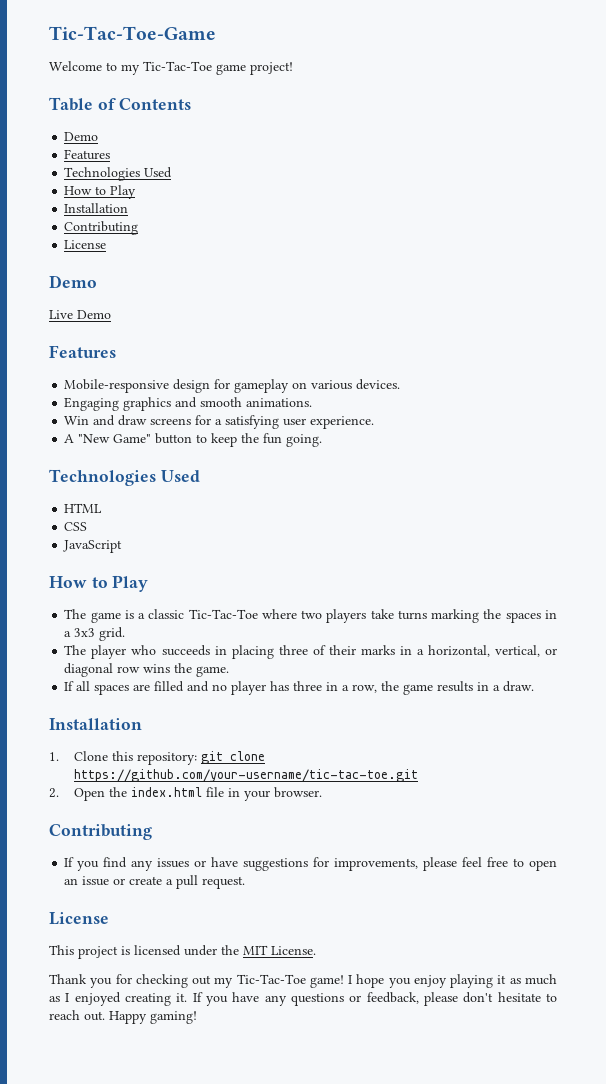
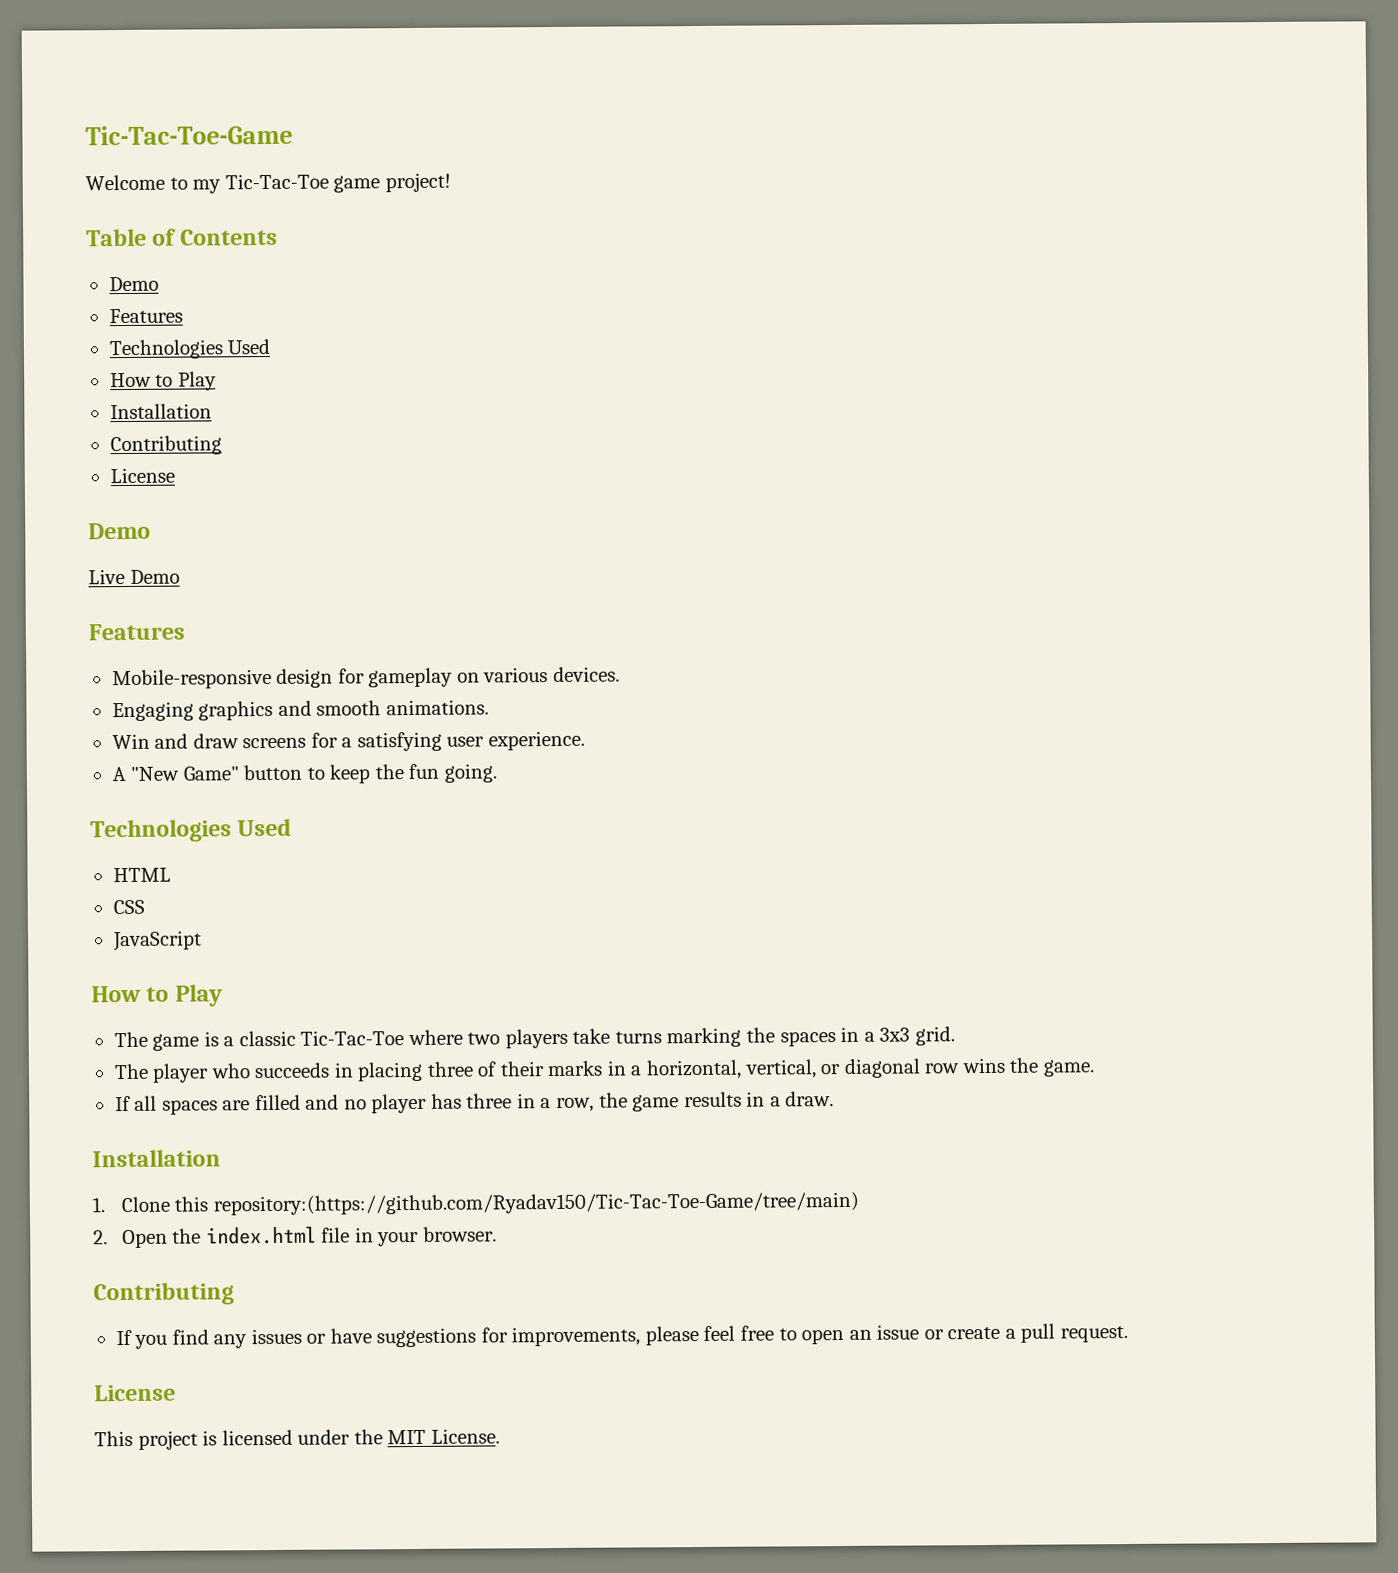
[137,751,266,765] [74,769,419,782] repository: git clone https://github.com/your-username/tic-tac-toe.git -> [212,1191,859,1216] repository:(https://github.com/Ryadav150/Tic-Tac-Toe-Game/tree/main)
[49,974,557,988] [49,992,557,1006] [49,1010,197,1024] // Thank you for checking out my Tic-Tac-Toe game! I hope you enjoy playing it as much as I enjoyed creating it. If you have any questions or feedback, please don't hesitate to reach out. Happy gaming! -> (500, 1436) none

